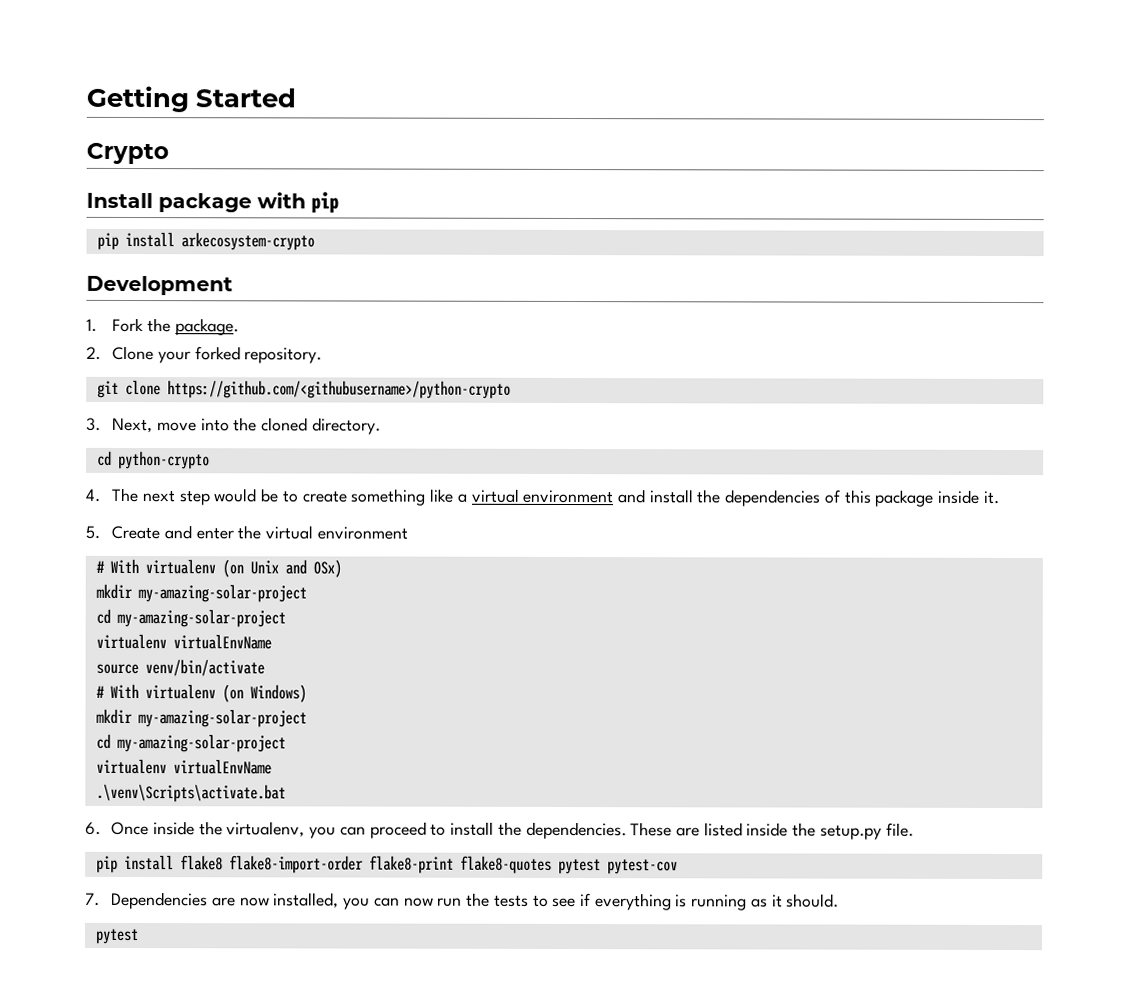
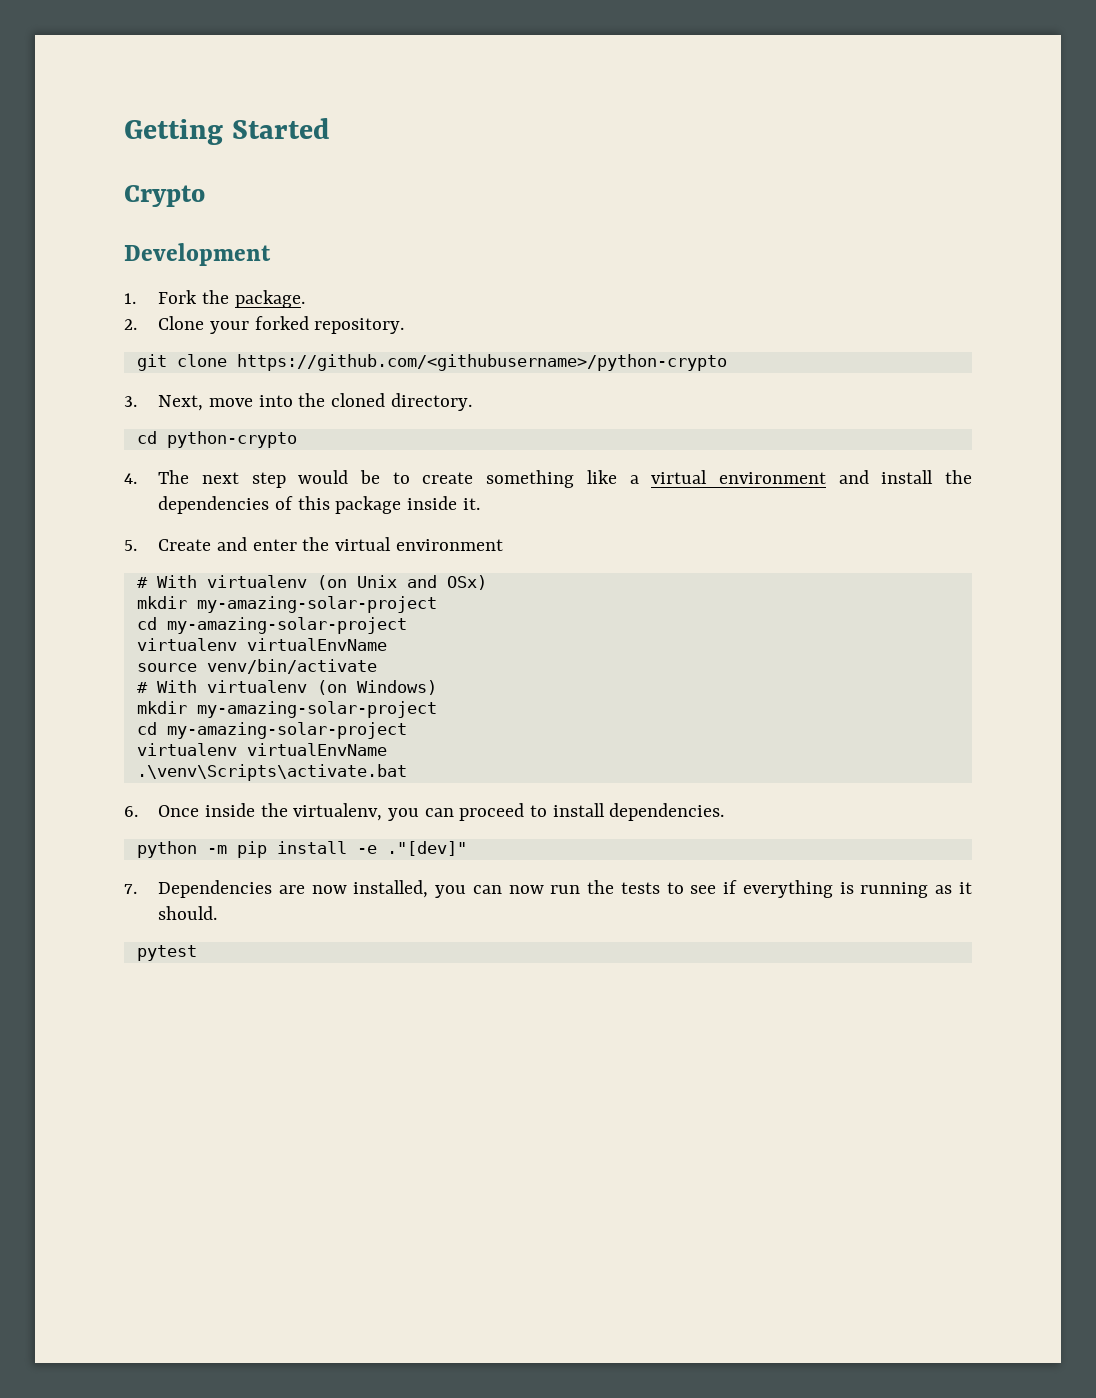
[86,191,339,214] [96,231,315,251] // Install package with pip // pip install arkecosystem-crypto -> (205, 196) none
[497,821,522,836] the -> (605, 810) none
[630,822,914,840] [95,854,678,875] These are listed inside the setup.py file. // pip install flake8 flake8-import-order flake8-print flake8-quotes pytest pytest-cov -> [136,841,467,858] // python -m pip install -e ."[dev]"

